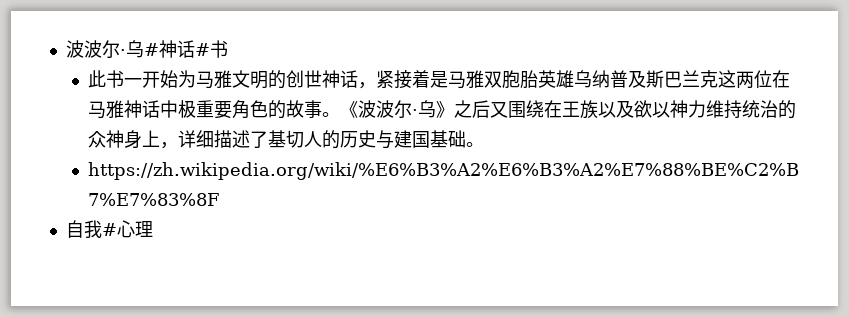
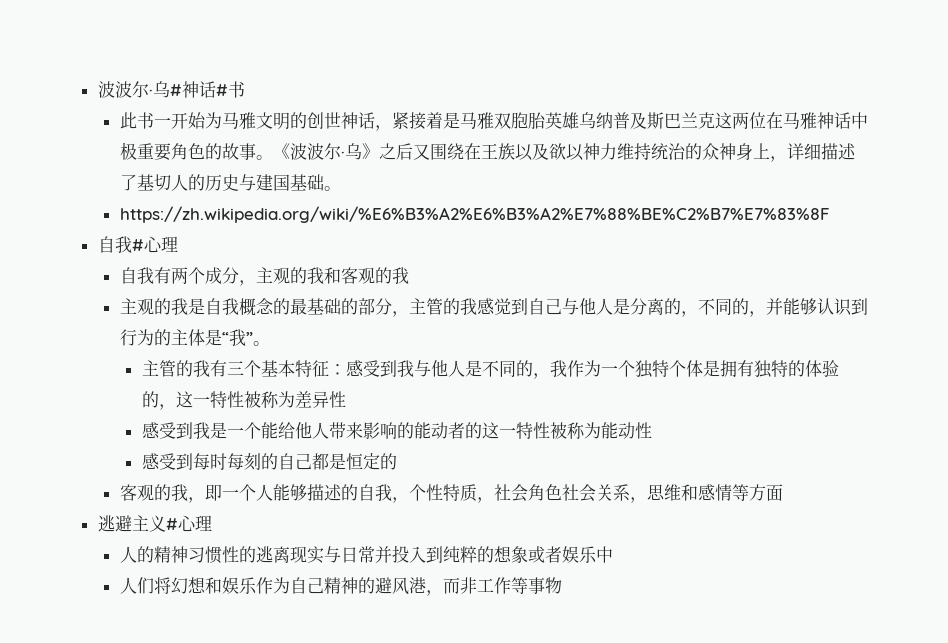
(153, 229) none -> [119,267,409,286] [119,298,868,317] [119,329,270,346] [141,360,839,379] [141,391,346,410] [141,422,652,440] [141,453,397,470] [119,484,783,503] [97,515,212,532] [119,545,613,564] [119,577,562,596] // 自我有两个成分，主观的我和客观的我 // 主观的我是自我概念的最基础的部分，主管的我感觉到自己与他人是分离的，不同的，并能够认识到行为的主体是“我”。 // 主管的我有三个基本特征：感受到我与他人是不同的，我作为一个独特个体是拥有独特的体验的，这一特性被称为差异性 // 感受到我是一个能给他人带来影响的能动者的这一特性被称为能动性 // 感受到每时每刻的自己都是恒定的 // 客观的我，即一个人能够描述的自我，个性特质，社会角色社会关系，思维和感情等方面 // 逃避主义#心理 // 人的精神习惯性的逃离现实与日常并投入到纯粹的想象或者娱乐中 // 人们将幻想和娱乐作为自己精神的避风港，而非工作等事物

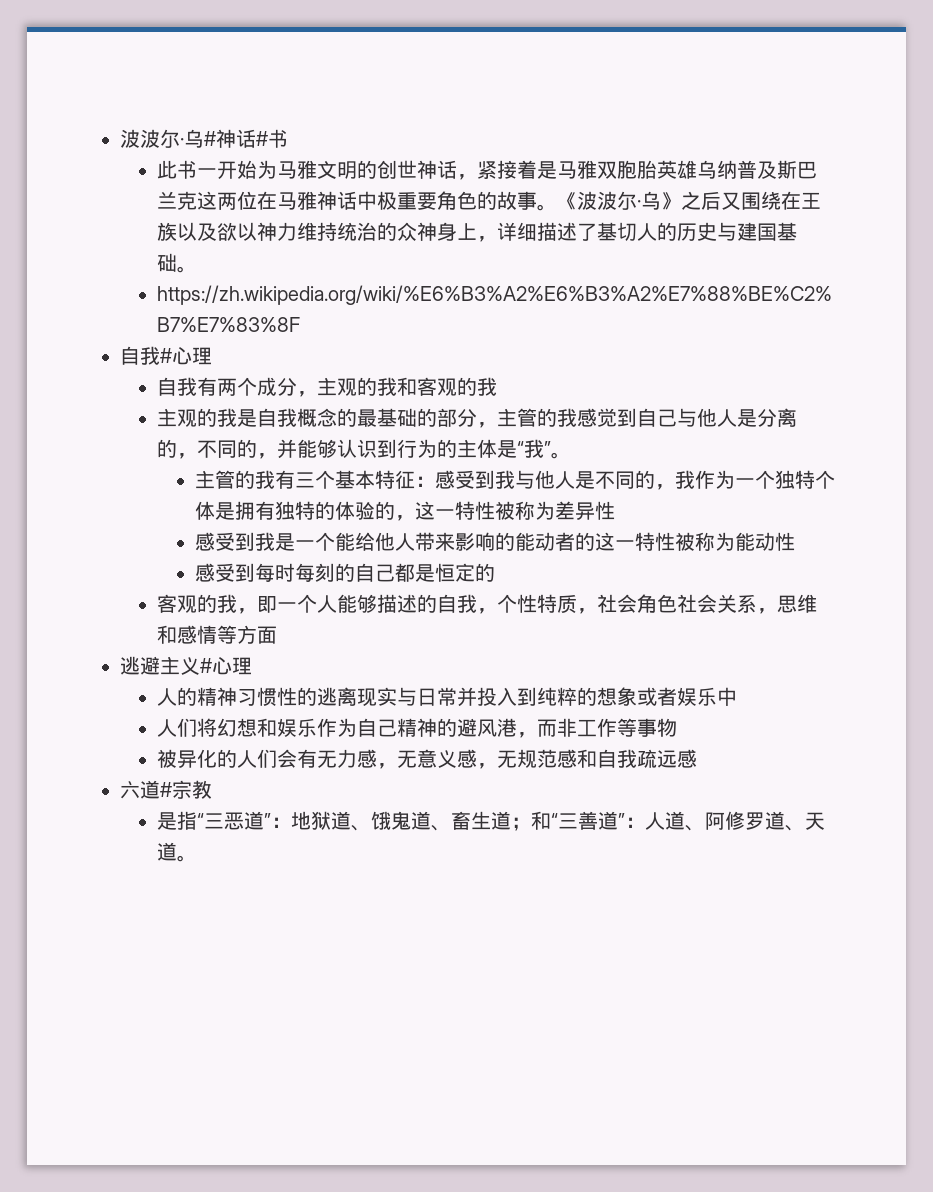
(562, 585) none -> [157,749,698,769] [120,780,212,799] [157,811,826,831] [157,842,198,862] // 被异化的人们会有无力感，无意义感，无规范感和自我疏远感 // 六道#宗教 // 是指“三恶道”：地狱道、饿鬼道、畜生道；和“三善道”：人道、阿修罗道、天道。

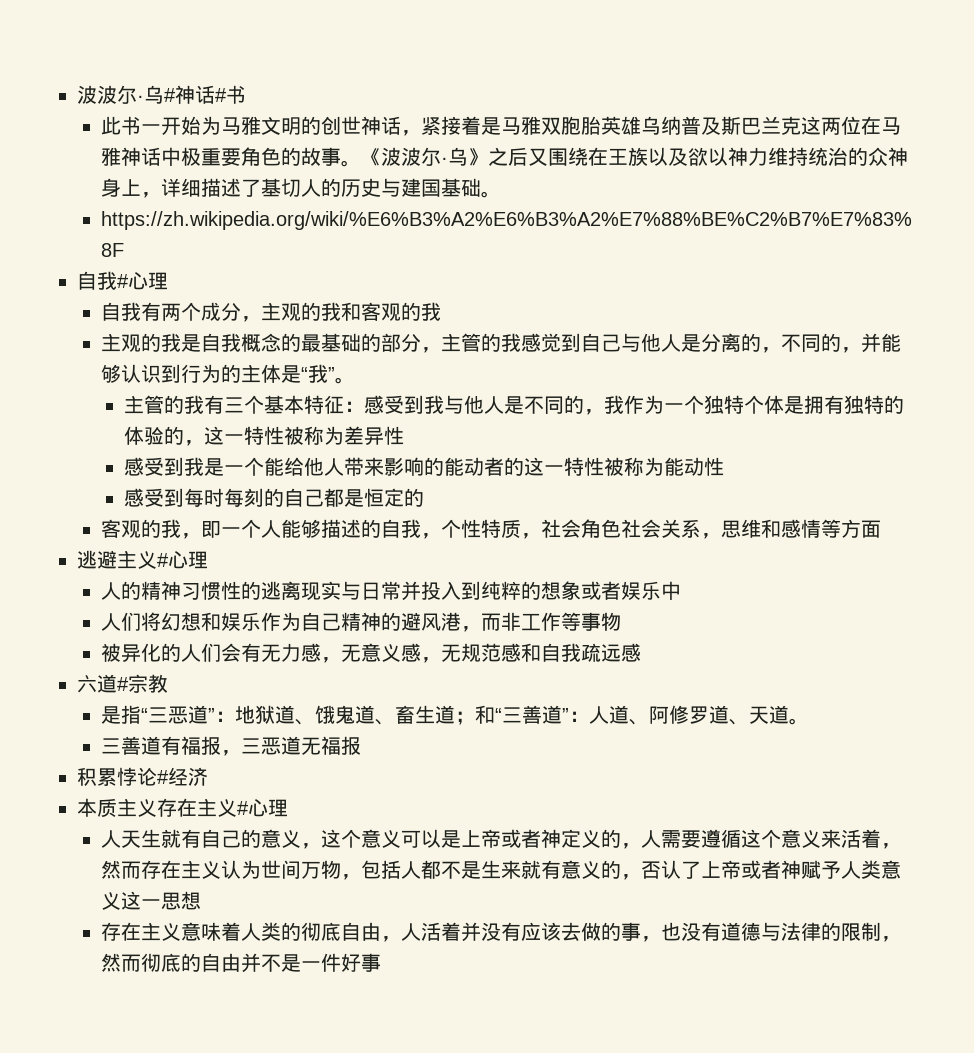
(198, 858) none -> [100,736,361,756] [77,767,208,786] [77,798,288,817] [100,829,901,849] [100,860,901,880] [100,891,201,910] [100,922,901,942] [100,953,381,973] // 三善道有福报，三恶道无福报 // 积累悖论#经济 // 本质主义存在主义#心理 // 人天生就有自己的意义，这个意义可以是上帝或者神定义的，人需要遵循这个意义来活着，然而存在主义认为世间万物，包括人都不是生来就有意义的，否认了上帝或者神赋予人类意义这一思想 // 存在主义意味着人类的彻底自由，人活着并没有应该去做的事，也没有道德与法律的限制，然而彻底的自由并不是一件好事

